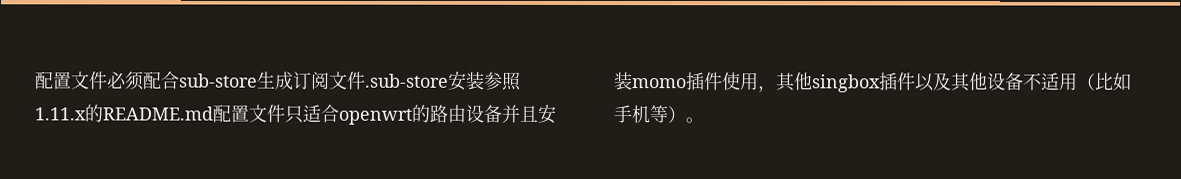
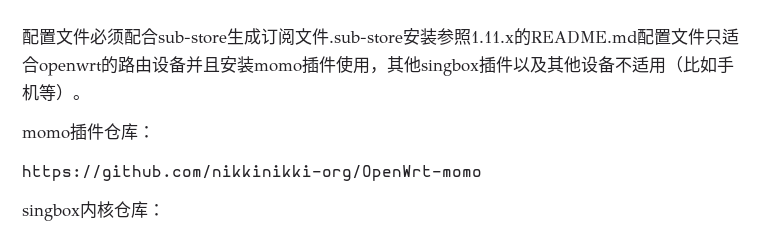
(704, 120) none -> [22,123,155,141] [22,165,482,181] [22,201,165,221] // momo插件仓库： // https://github.com/nikkinikki-org/OpenWrt-momo // singbox内核仓库：

